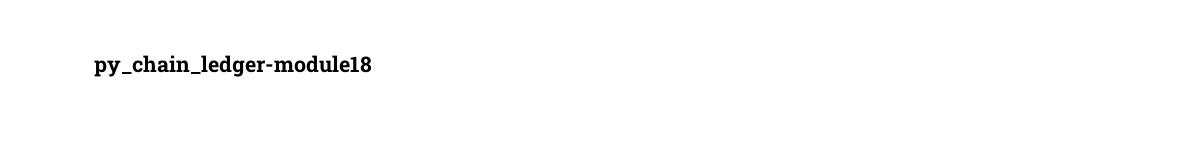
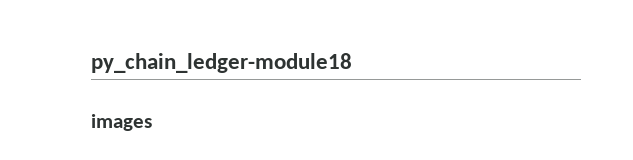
(372, 66) none -> [91,114,152,131] // images

